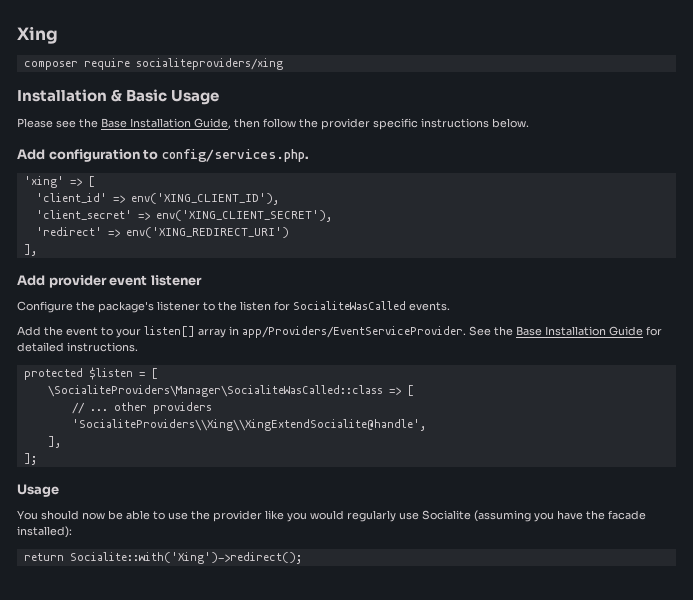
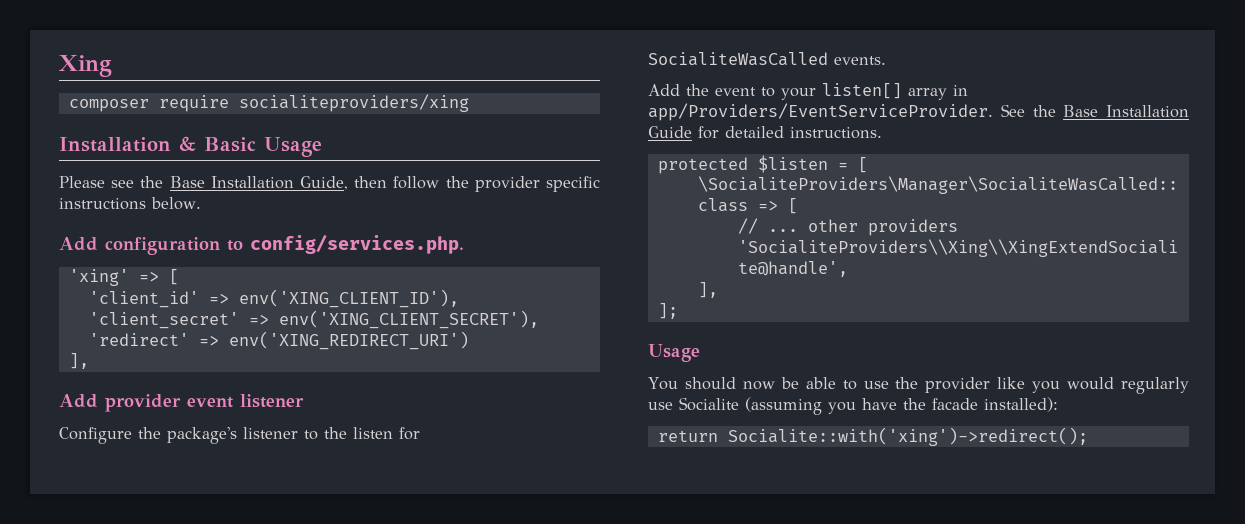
[69,552,302,564] Socialite::with('Xing')->redirect(); -> [727,427,1088,446] Socialite::with('xing')->redirect();

